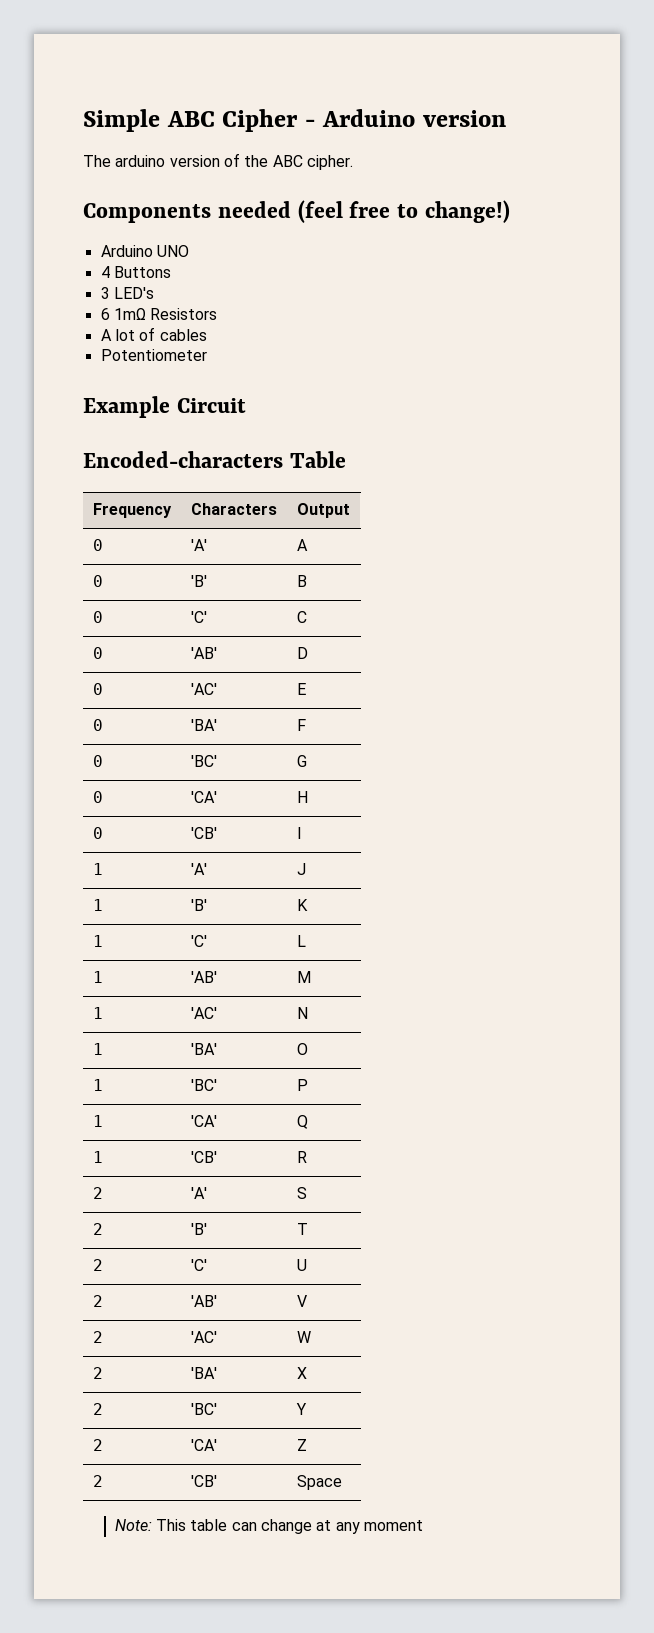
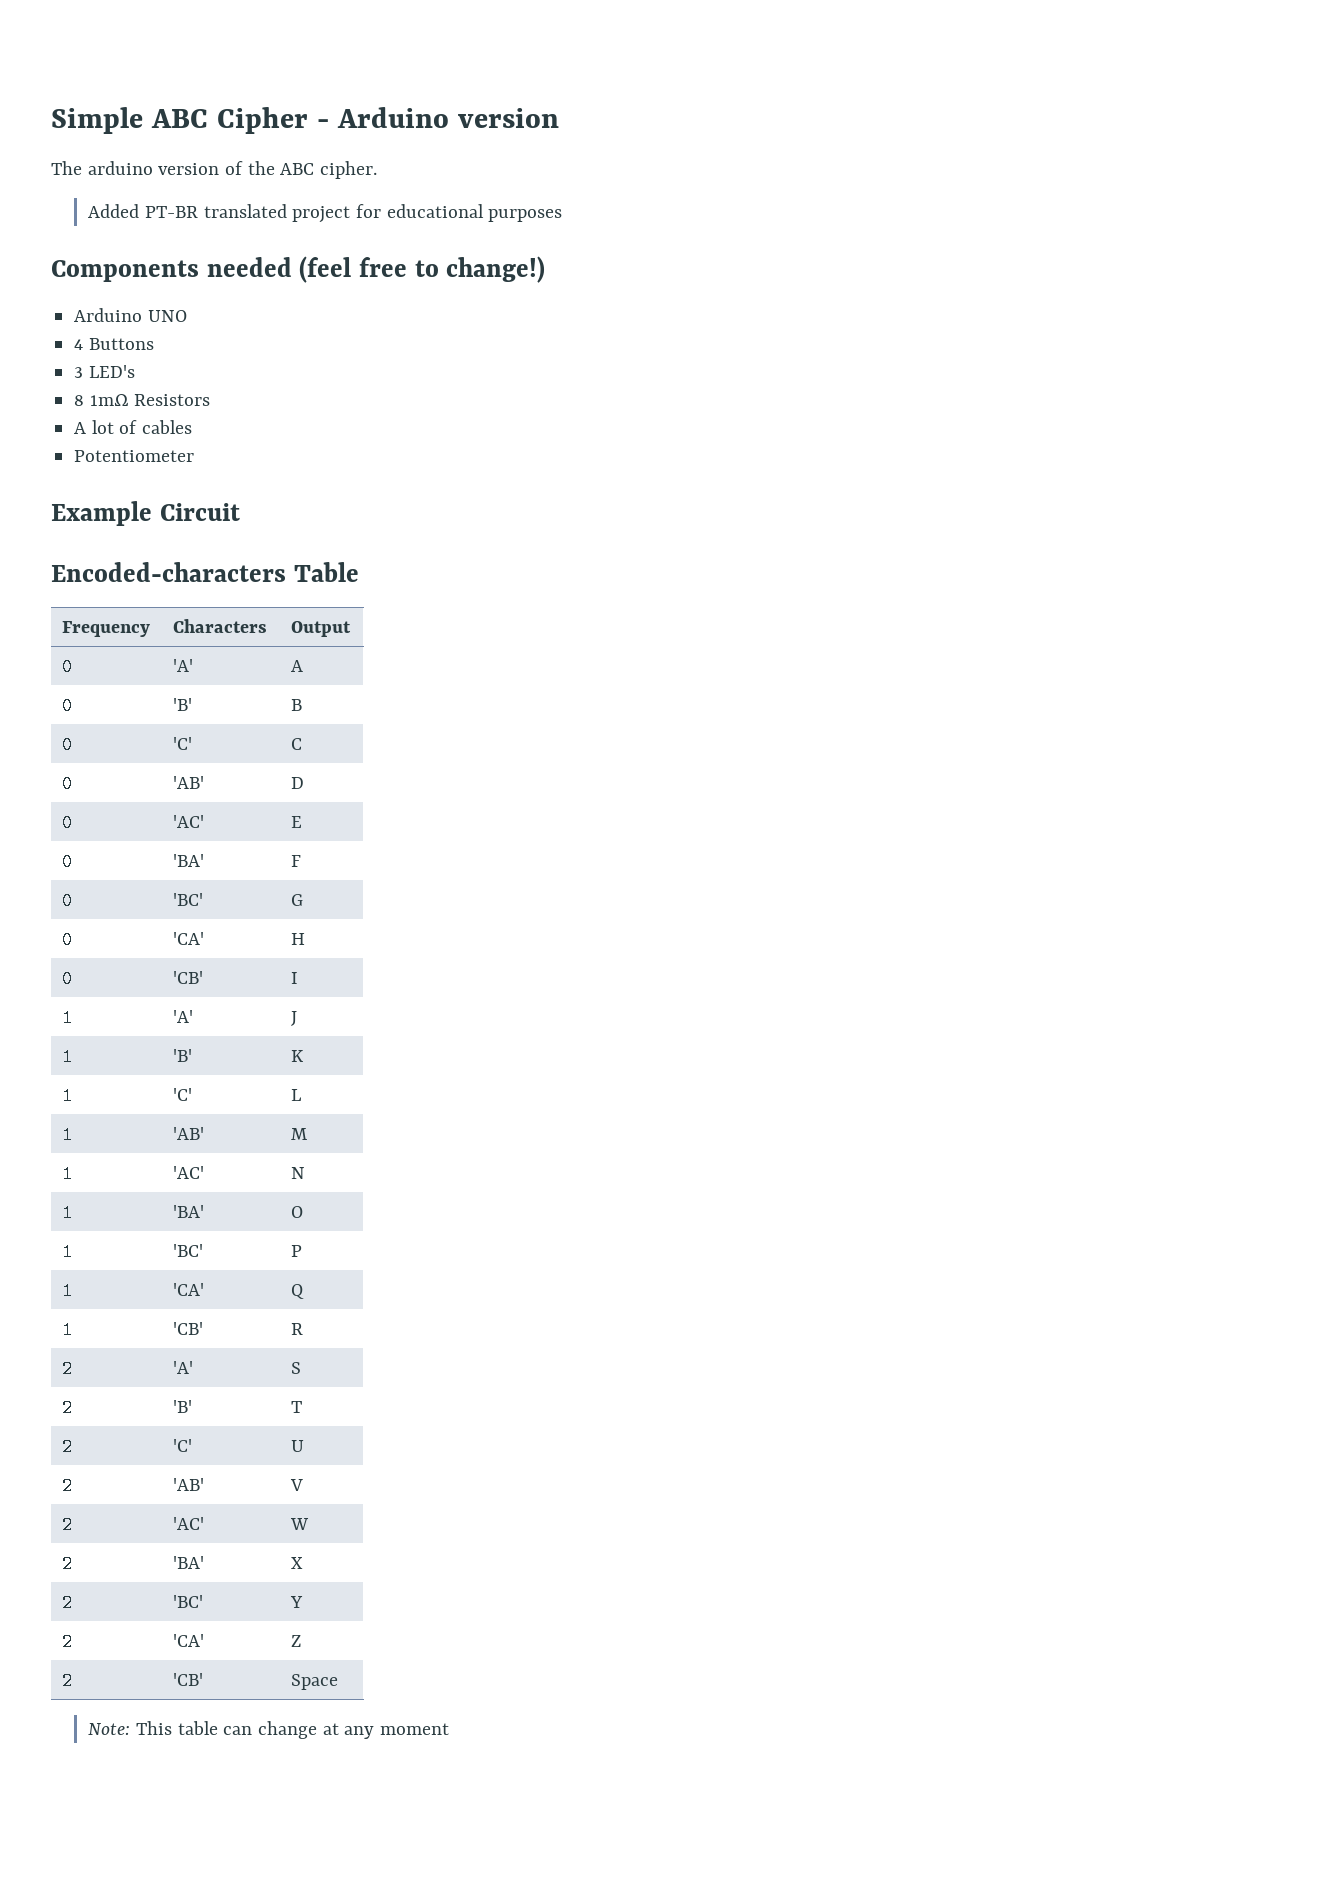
(353, 162) none -> [88,204,563,223] // Added PT-BR translated project for educational purposes
[100,308,110,320] 6 -> [74,395,85,406] 8

